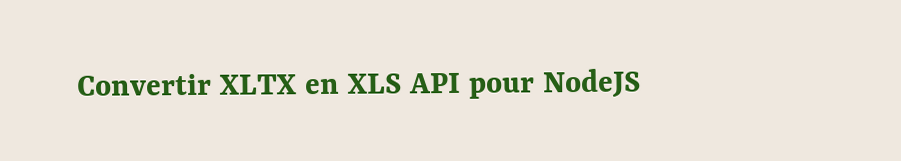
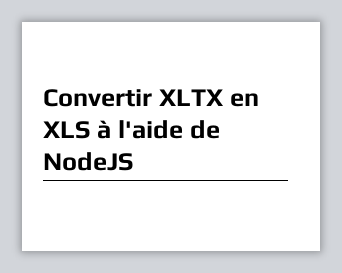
[408,72,536,99] API pour -> [96,120,220,139] à l'aide de

